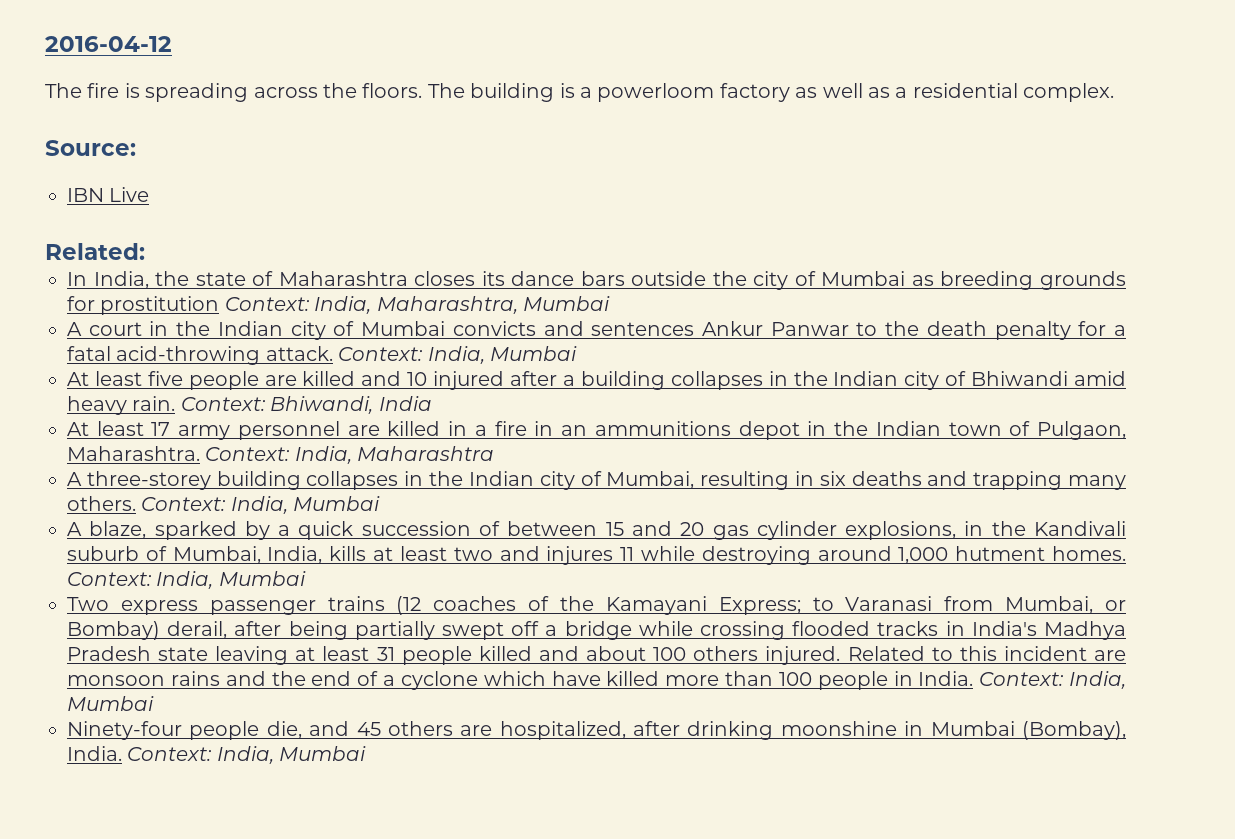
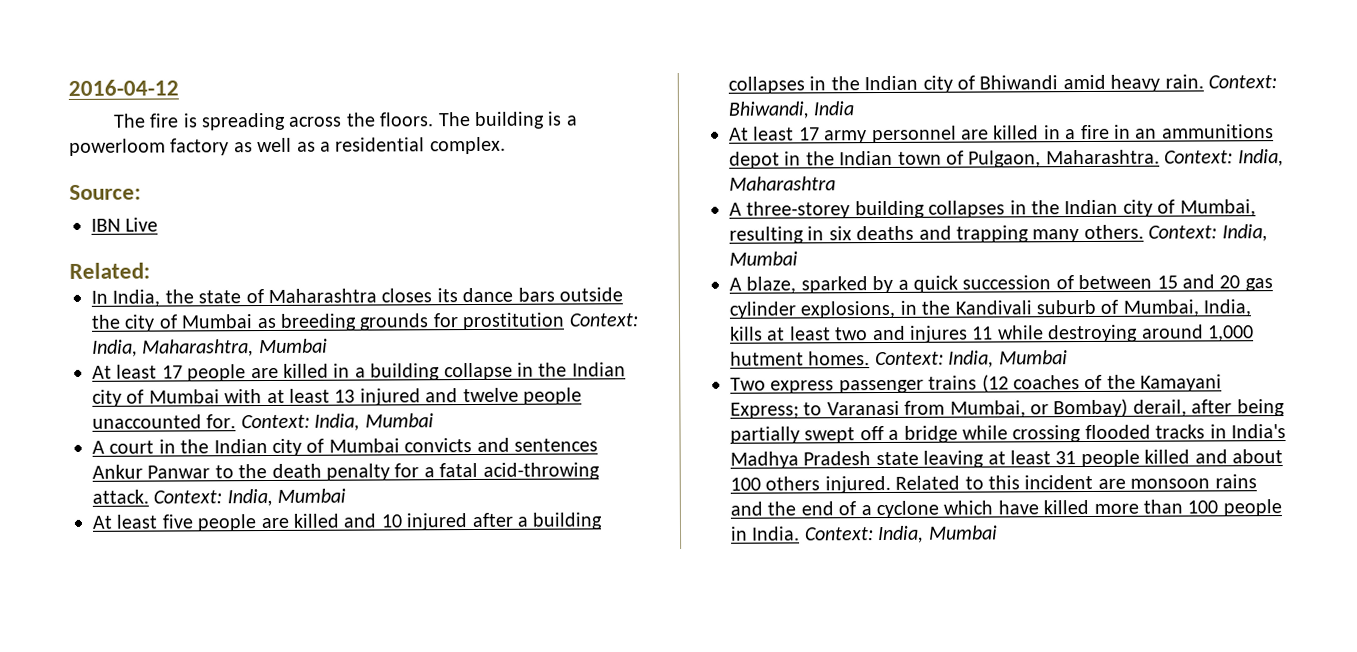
(610, 303) none -> [92,362,626,382] [92,387,582,407] [92,413,434,431] // At least 17 people are killed in a building collapse in the Indian city of Mumbai with at least 13 injured and twelve people unaccounted for. Context: India, Mumbai
[67,721,1126,740] [67,746,367,764] // Ninety-four people die, and 45 others are hospitalized, after drinking moonshine in Mumbai (Bombay), India. Context: India, Mumbai -> (998, 532) none

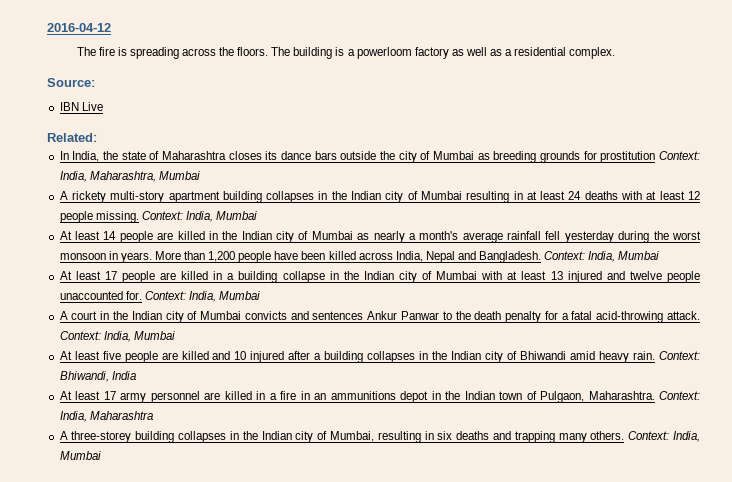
(328, 346) none -> [59,191,700,203] [59,211,258,223] [59,231,701,243] [59,251,660,263] // A rickety multi-story apartment building collapses in the Indian city of Mumbai resulting in at least 24 deaths with at least 12 people missing. Context: India, Mumbai // At least 14 people are killed in the Indian city of Mumbai as nearly a month's average rainfall fell yesterday during the worst monsoon in years. More than 1,200 people have been killed across India, Nepal and Bangladesh. Context: India, Mumbai
[729,274,1273,294] [729,299,1252,319] [730,324,1254,343] [730,350,1068,368] [730,374,1223,394] [730,398,1285,419] [730,424,1286,444] [730,449,1283,469] [730,474,1257,494] [730,499,1282,519] [730,525,998,544] // A blaze, sparked by a quick succession of between 15 and 20 gas cylinder explosions, in the Kandivali suburb of Mumbai, India, kills at least two and injures 11 while destroying around 1,000 hutment homes. Context: India, Mumbai // Two express passenger trains (12 coaches of the Kamayani Express; to Varanasi from Mumbai, or Bombay) derail, after being partially swept off a bridge while crossing flooded tracks in India's Madhya Pradesh state leaving at least 31 people killed and about 100 others injured. Related to this incident are monsoon rains and the end of a cyclone which have killed more than 100 people in India. Context: India, Mumbai -> (101, 455) none

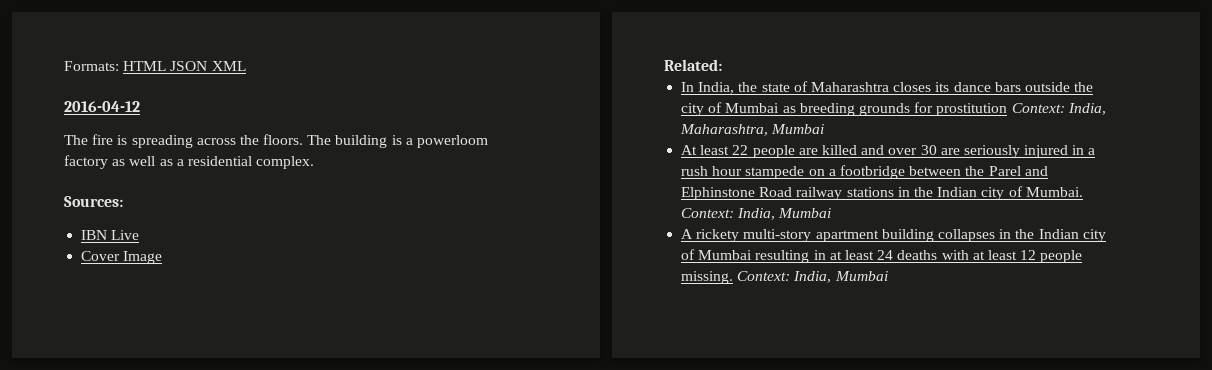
(47, 27) none -> [64,61,246,71] Formats: HTML JSON XML //
[47,78,95,87] Source: -> [64,196,123,207] Sources:
(103, 106) none -> [81,251,163,264] // Cover Image
(200, 175) none -> [681,145,1096,158] [681,165,1048,179] [681,186,1083,200] [681,208,832,220] // At least 22 people are killed and over 30 are seriously injured in a rush hour stampede on a footbridge between the Parel and Elphinstone Road railway stations in the Indian city of Mumbai. Context: India, Mumbai
[59,231,701,243] [59,251,660,263] [59,271,700,283] [59,291,261,302] [59,311,700,323] [59,331,175,342] [59,351,701,363] [59,371,136,382] [59,391,700,403] [59,411,153,422] [59,431,700,443] [59,451,101,460] // At least 14 people are killed in the Indian city of Mumbai as nearly a month's average rainfall fell yesterday during the worst monsoon in years. More than 1,200 people have been killed across India, Nepal and Bangladesh. Context: India, Mumbai // At least 17 people are killed in a building collapse in the Indian city of Mumbai with at least 13 injured and twelve people unaccounted for. Context: India, Mumbai // A court in the Indian city of Mumbai convicts and sentences Ankur Panwar to the death penalty for a fatal acid-throwing attack. Context: India, Mumbai // At least five people are killed and 10 injured after a building collapses in the Indian city of Bhiwandi amid heavy rain. Context: Bhiwandi, India // At least 17 army personnel are killed in a fire in an ammunitions depot in the Indian town of Pulgaon, Maharashtra. Context: India, Maharashtra // A three-storey building collapses in the Indian city of Mumbai, resulting in six deaths and trapping many others. Context: India, Mumbai -> (888, 276) none

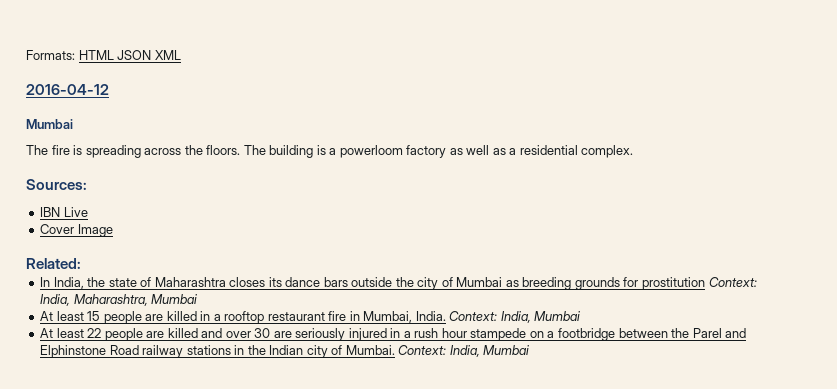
(140, 106) none -> [26,119,73,129] // Mumbai
(825, 129) none -> [40,311,582,324] // At least 15 people are killed in a rooftop restaurant fire in Mumbai, India. Context: India, Mumbai
[681,229,1106,242] [681,249,1083,263] [681,271,888,284] // A rickety multi-story apartment building collapses in the Indian city of Mumbai resulting in at least 24 deaths with at least 12 people missing. Context: India, Mumbai -> (531, 350) none

